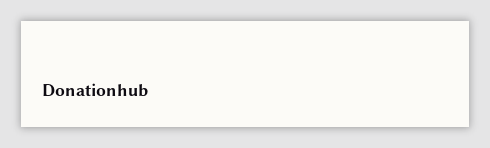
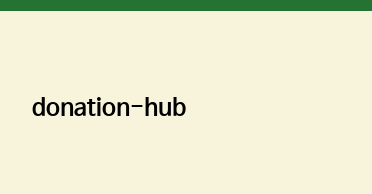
[42,83,148,97] Donationhub -> [32,97,186,116] donation-hub

